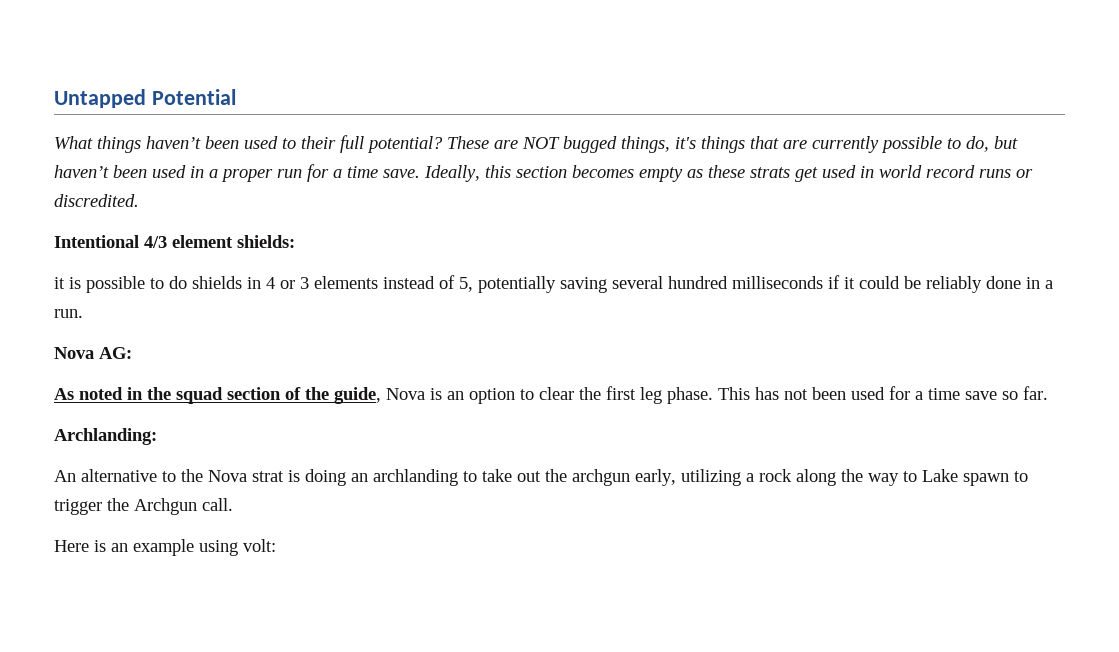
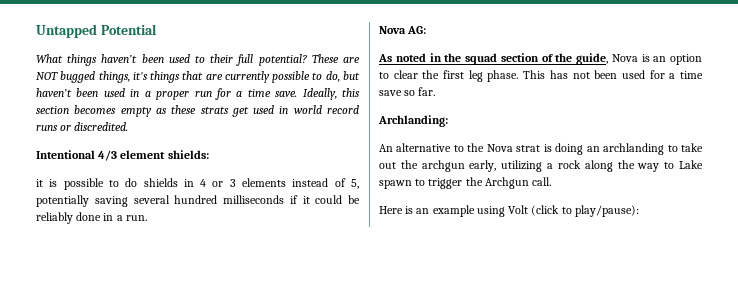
[243,539,276,552] volt: -> [508,205,639,217] Volt (click to play/pause):

